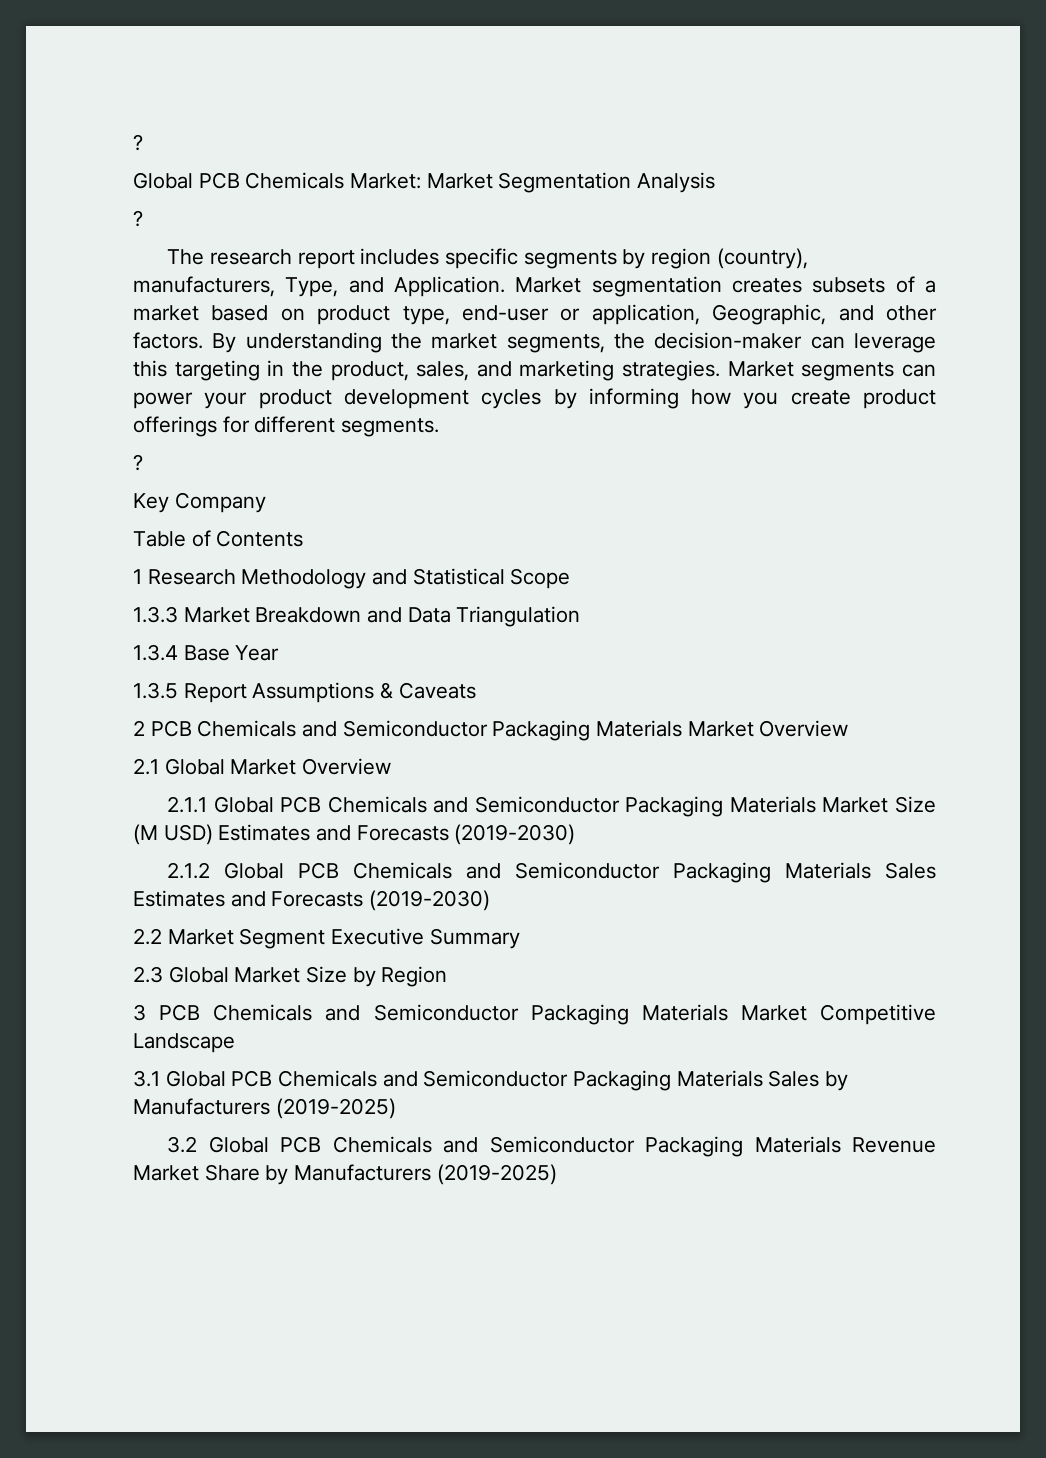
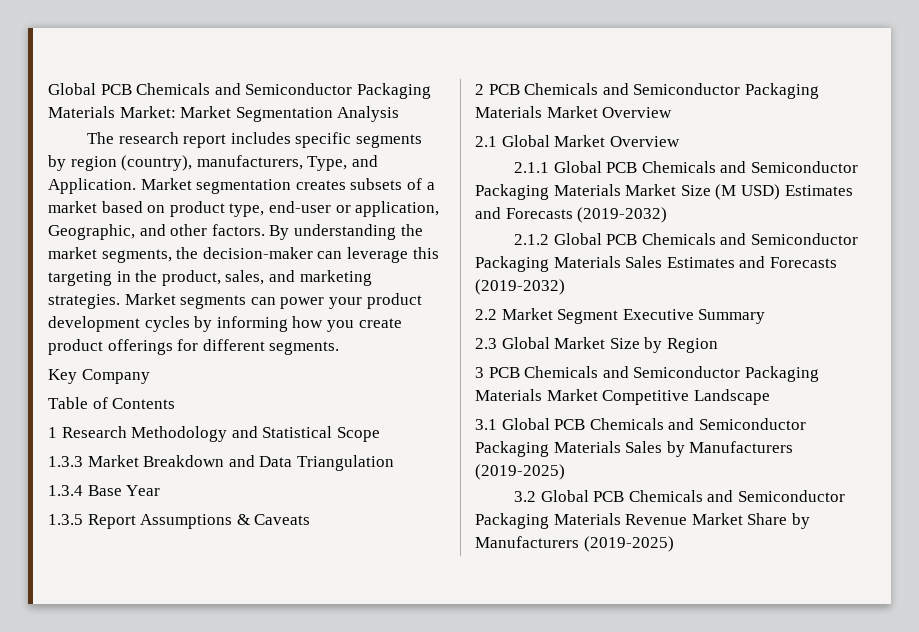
[133,134,143,151] [133,172,345,189] ? // Global PCB Chemicals -> [48,83,431,99] [48,106,115,118] Global PCB Chemicals and Semiconductor Packaging Materials
[133,210,143,227] // ? -> (400, 114) none
[133,454,143,471] // ? -> (340, 348) none
[454,824,576,845] (2019-2030) -> [577,207,668,223] (2019-2032)
[369,890,491,911] (2019-2030) -> [475,279,565,295] (2019-2032)

